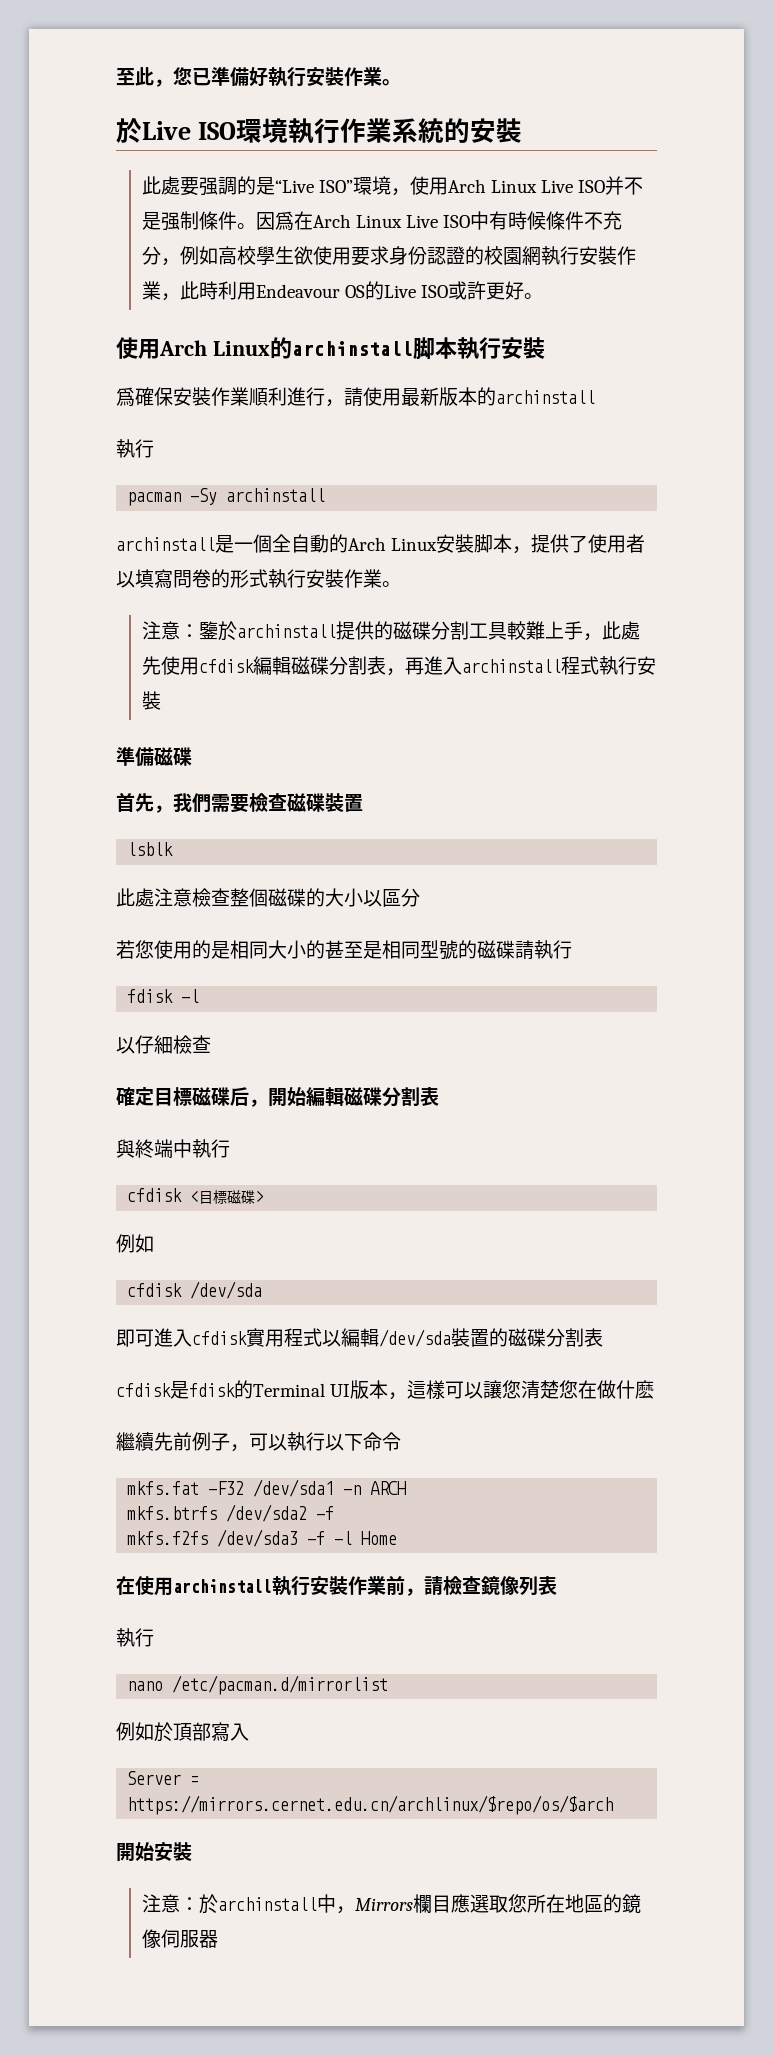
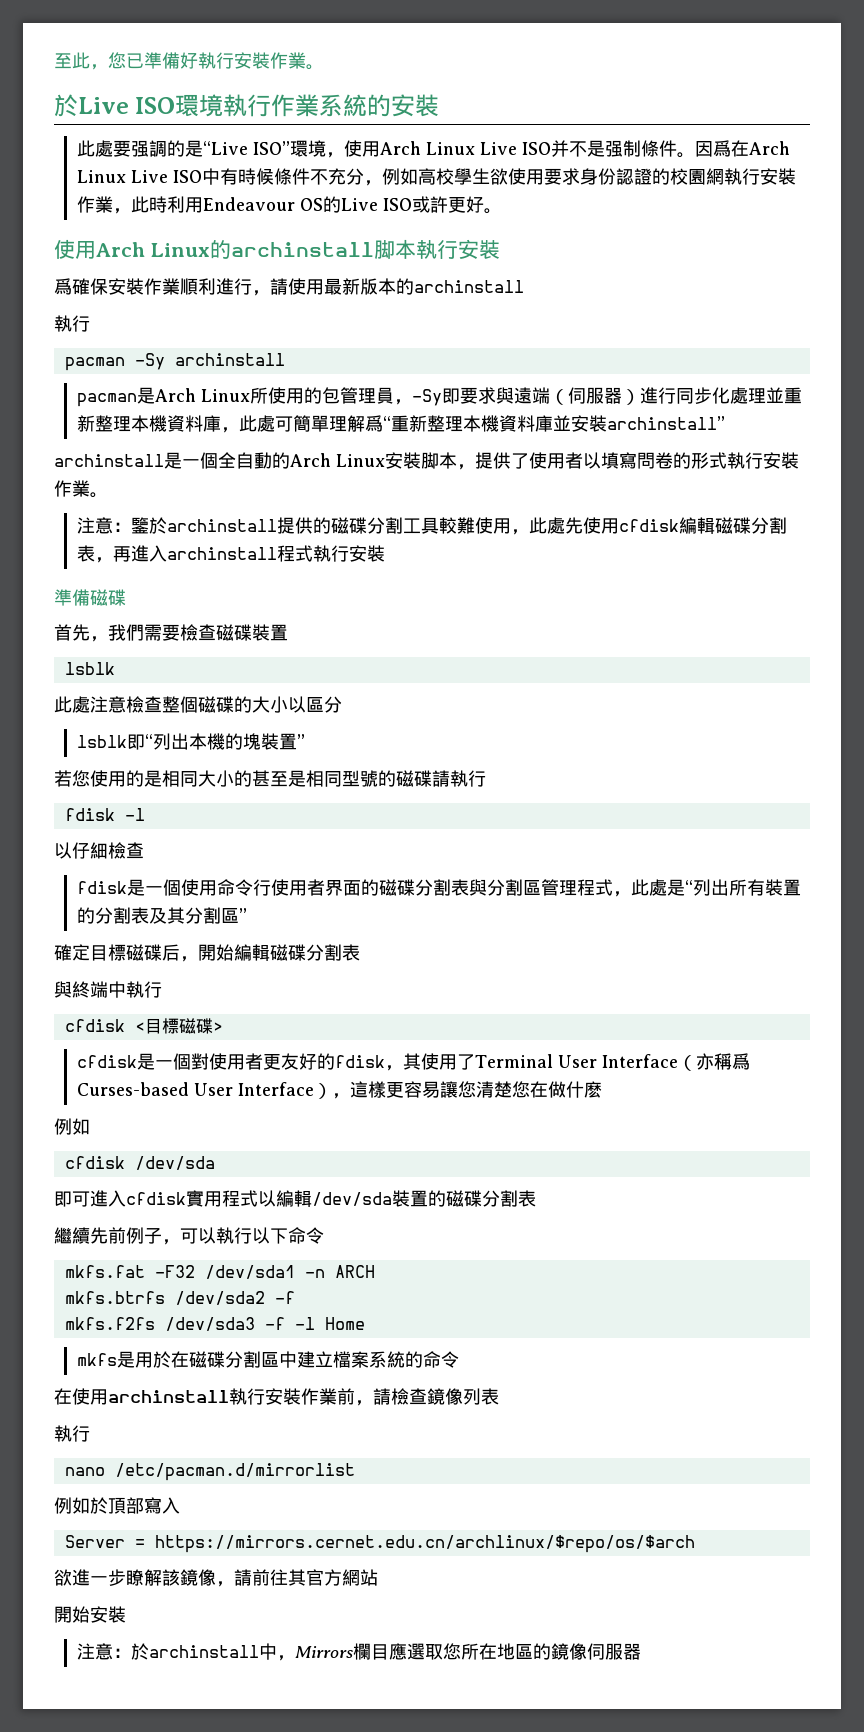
(326, 495) none -> [76,387,802,407] [76,415,725,433] // pacman是Arch Linux所使用的包管理員，-Sy即要求與遠端（伺服器）進行同步化處理並重新整理本機資料庫，此處可簡單理解爲“重新整理本機資料庫並安裝archinstall”
[544,621,583,640] 上手 -> [474,517,511,534] 使用
(420, 897) none -> [76,733,305,750] // lsblk即“列出本機的塊裝置”
(211, 1044) none -> [76,879,801,897] [76,907,247,924] // fdisk是一個使用命令行使用者界面的磁碟分割表與分割區管理程式，此處是“列出所有裝置的分割表及其分割區”
(265, 1196) none -> [76,1053,750,1071] [76,1081,602,1099] // cfdisk是一個對使用者更友好的fdisk，其使用了Terminal User Interface（亦稱爲Curses-based User Interface），這樣更容易讓您清楚您在做什麽
[116,1380,655,1400] // cfdisk是fdisk的Terminal UI版本，這樣可以讓您清楚您在做什麽 -> (536, 1198) none
(398, 1538) none -> [76,1351,459,1368] // mkfs是用於在磁碟分割區中建立檔案系統的命令
(614, 1805) none -> [54,1569,378,1587] // 欲進一步瞭解該鏡像，請前往其官方網站

